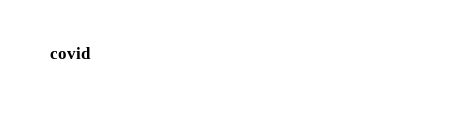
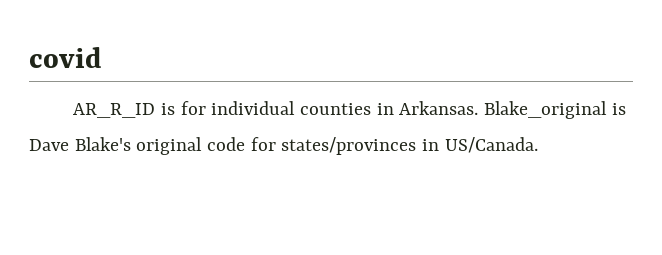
(91, 53) none -> [73,101,626,119] [29,137,538,155] // AR_R_ID is for individual counties in Arkansas. Blake_original is Dave Blake's original code for states/provinces in US/Canada.

